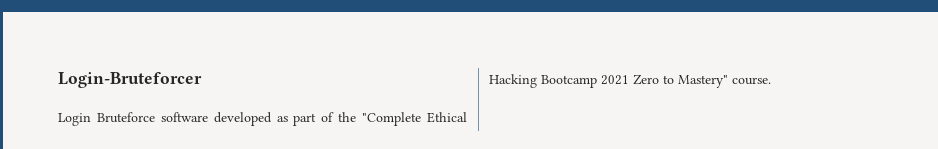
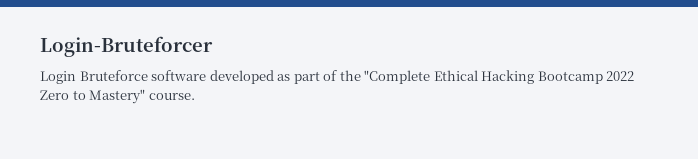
[601,75,629,85] 2021 -> [606,71,635,81] 2022

